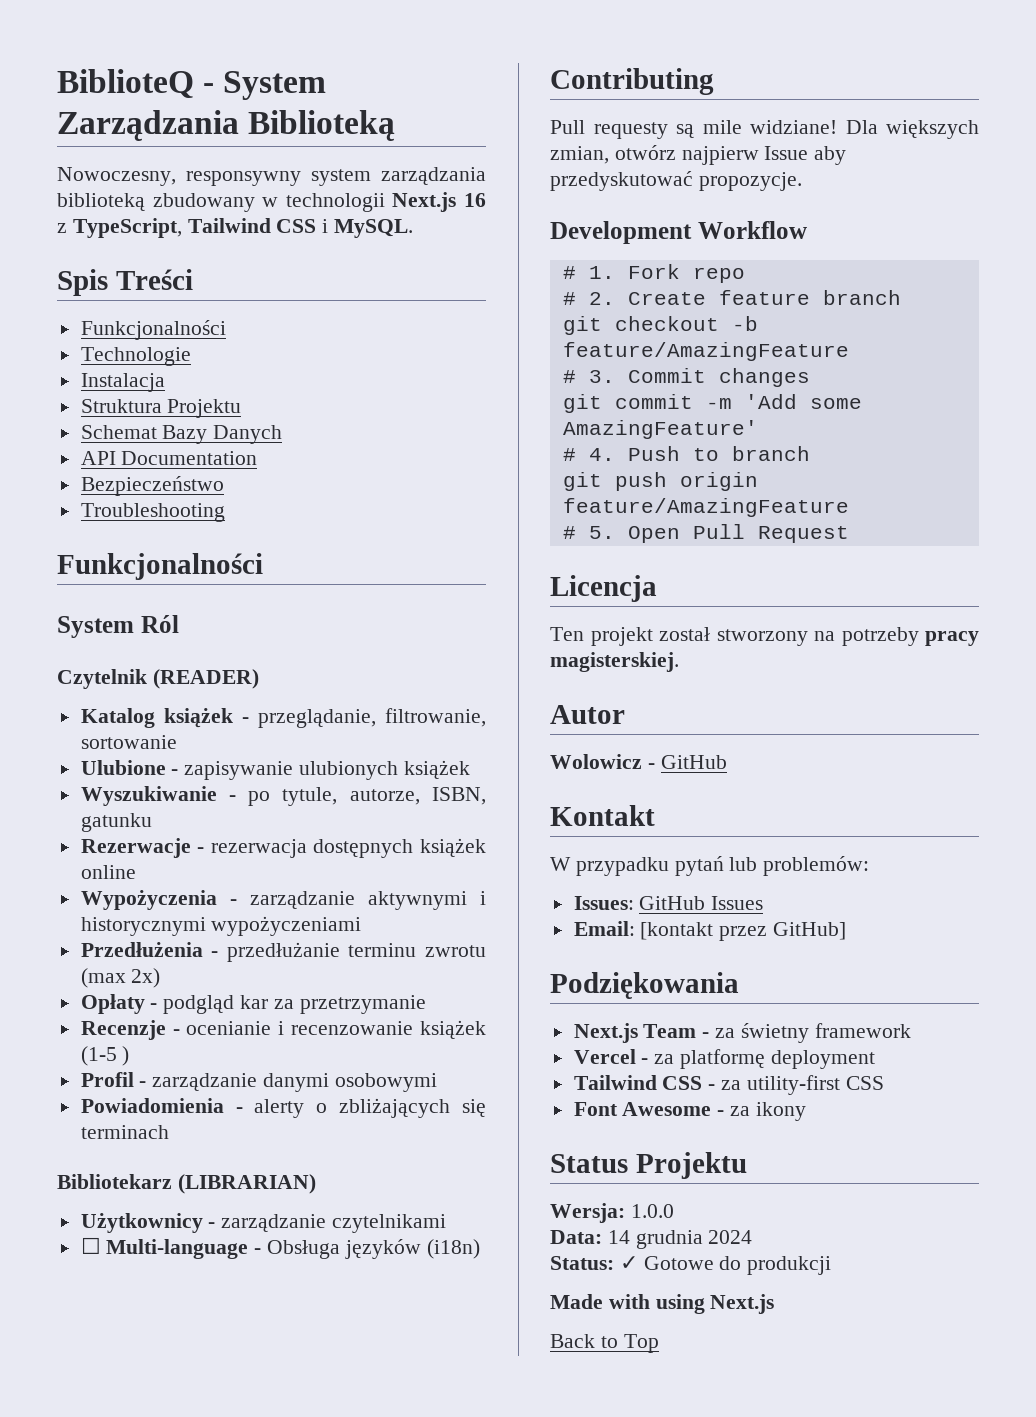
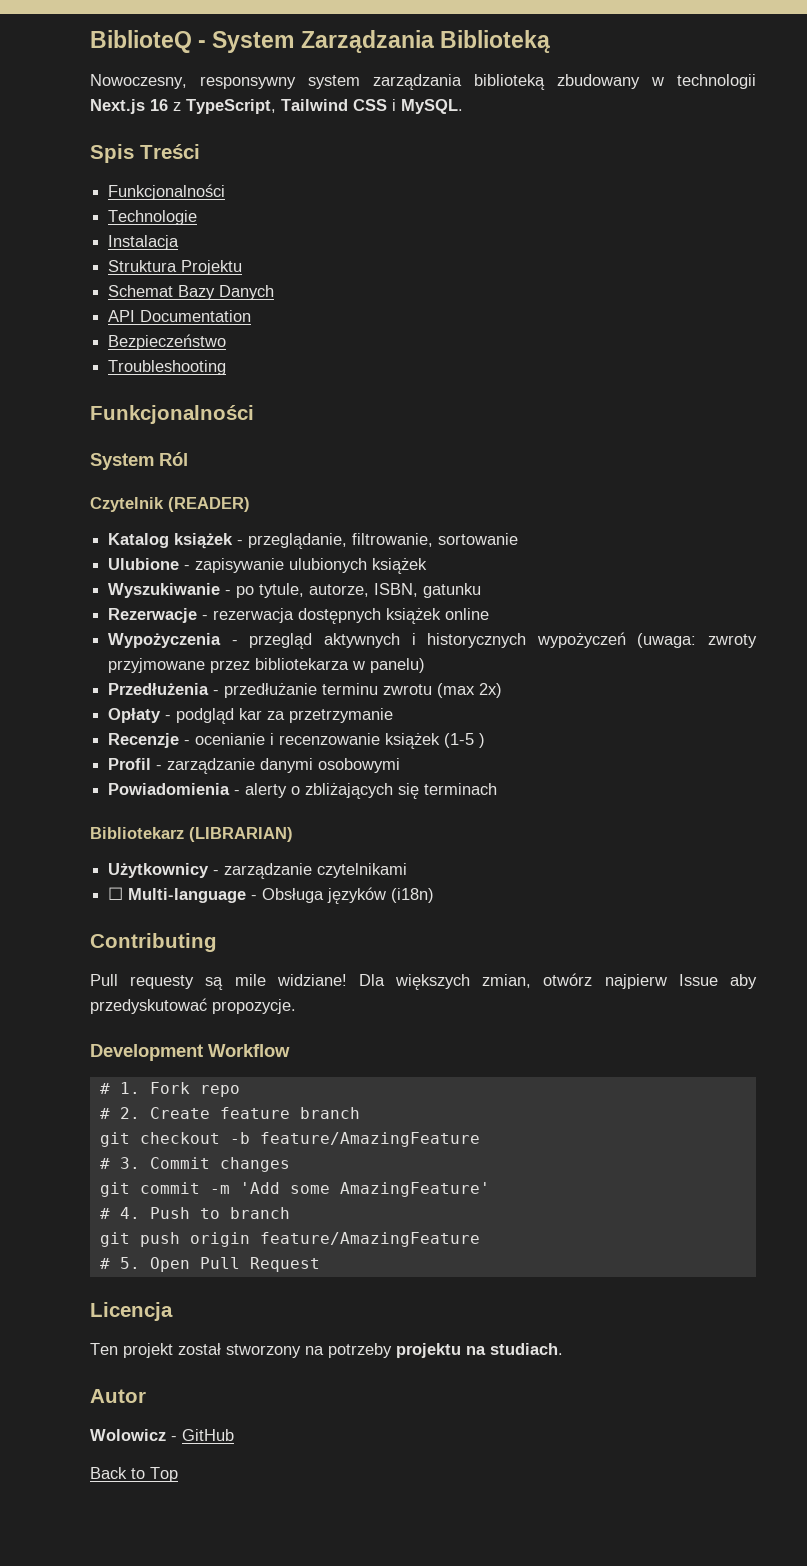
[249,891,486,910] [80,916,362,936] zarządzanie aktywnymi i historycznymi wypożyczeniami -> [249,632,757,649] [108,658,426,673] przegląd aktywnych i historycznych wypożyczeń (uwaga: zwroty przyjmowane przez bibliotekarza w panelu)
[925,631,979,646] [550,652,679,672] pracy magisterskiej. -> [396,1343,563,1358] projektu na studiach.
[550,805,655,826] [550,856,870,876] [573,896,764,910] [573,921,847,941] [550,972,739,999] [573,1023,911,1043] [573,1049,875,1069] [573,1075,884,1095] [573,1102,806,1121] [550,1152,747,1179] [550,1203,674,1223] [550,1230,753,1249] [550,1256,832,1275] [550,1294,775,1314] // Kontakt // W przypadku pytań lub problemów: // Issues: GitHub Issues // Email: [kontakt przez GitHub] // Podziękowania // Next.js Team - za świetny framework // Vercel - za platformę deployment // Tailwind CSS - za utility-first CSS // Font Awesome - za ikony // Status Projektu // Wersja: 1.0.0 // Data: 14 grudnia 2024 // Status: ✓ Gotowe do produkcji // Made with using Next.js -> (234, 1435) none

